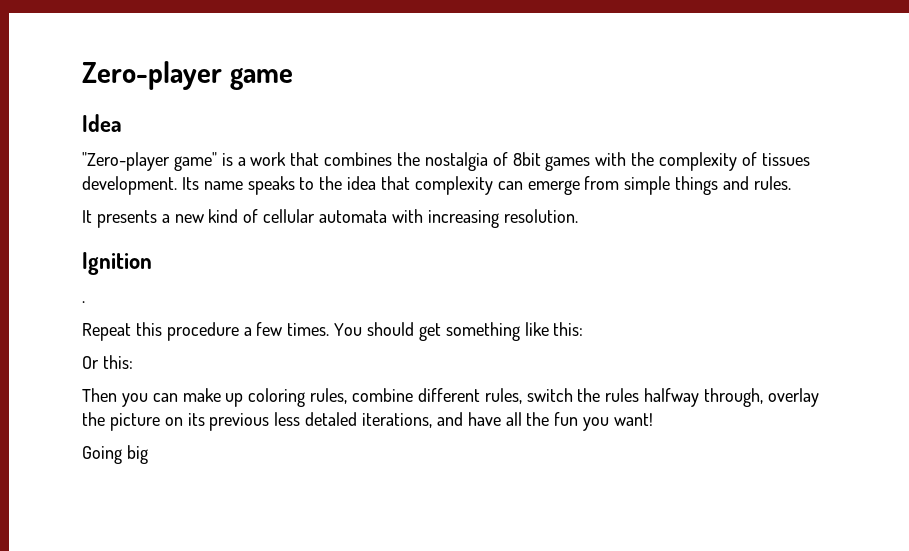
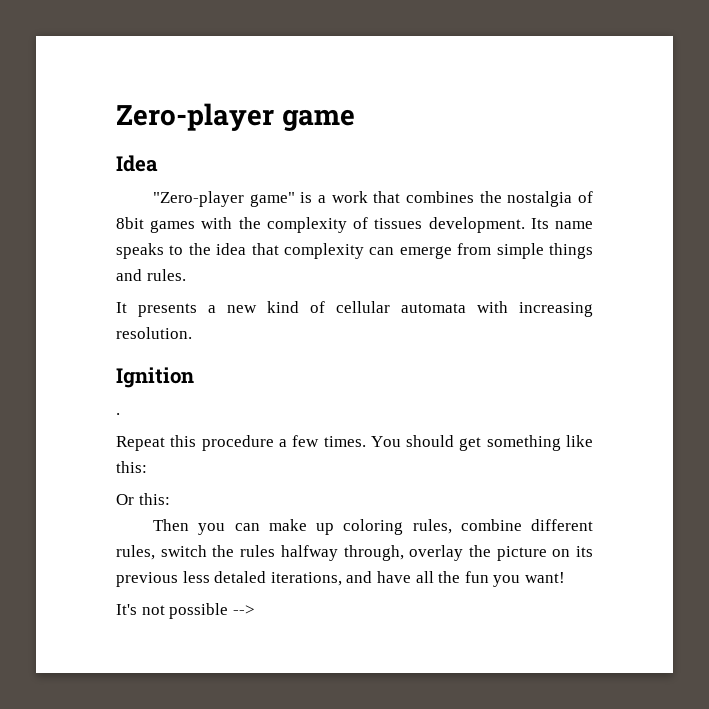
[82,445,148,464] Going big -> [116,603,255,619] It's not possible -->

